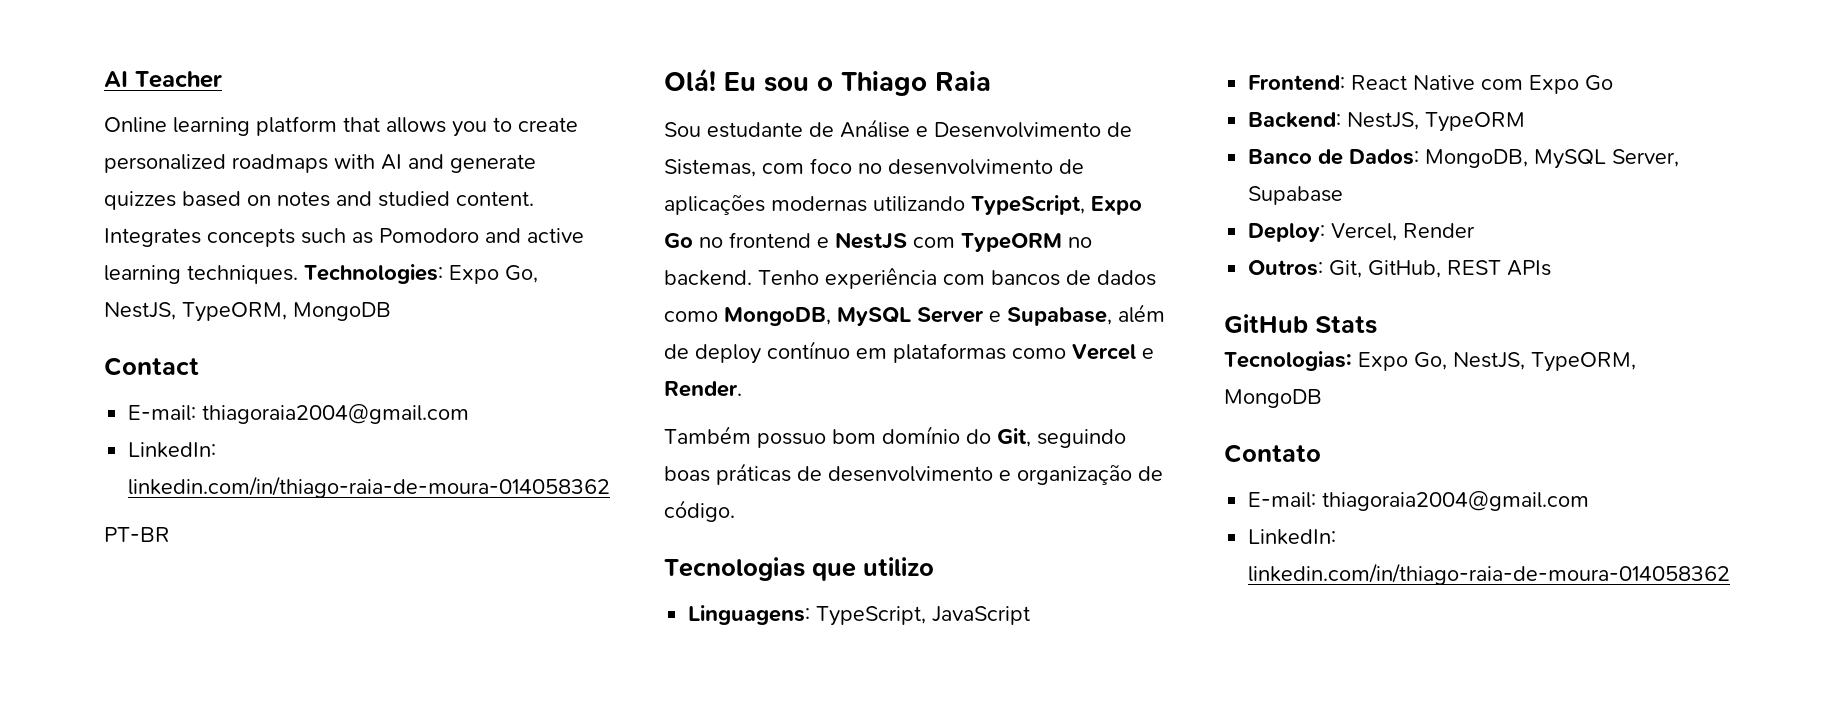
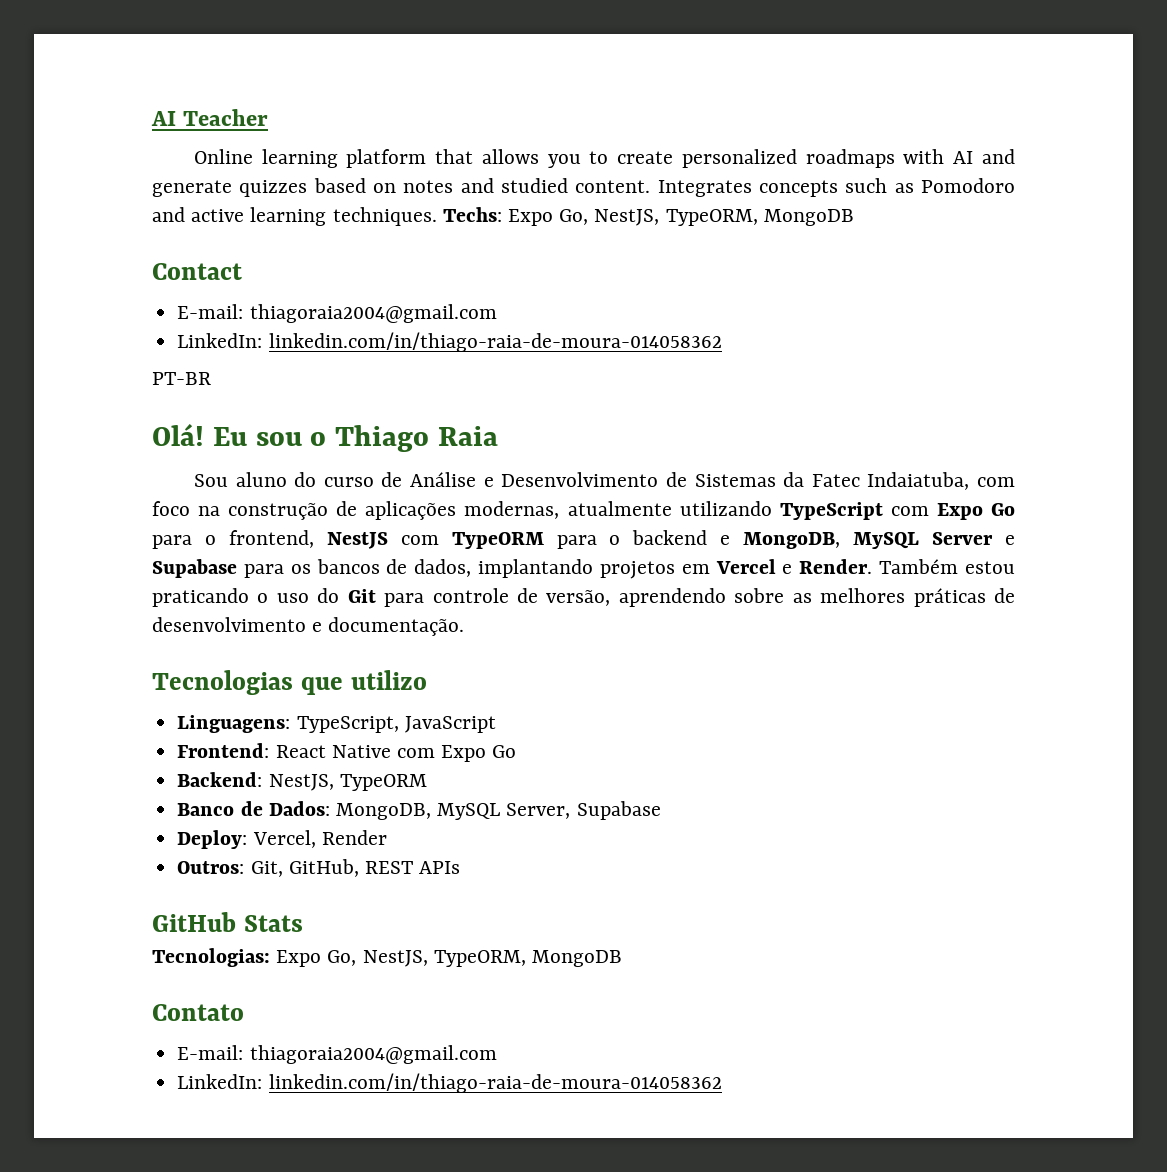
[304,264,443,284] Technologies: -> [442,207,502,222] Techs:
[707,122,803,138] estudante -> [235,472,374,487] aluno do curso
[664,158,1084,177] [664,194,1142,215] [664,232,1092,252] [664,268,1156,289] [664,304,1165,326] [664,341,1154,364] [664,381,742,397] [664,426,1126,448] [664,466,710,482] Sistemas, com foco no desenvolvimento de aplicações modernas utilizando TypeScript, Expo Go no frontend e NestJS com TypeORM no backend. Tenho experiência com bancos de dados como MongoDB, MySQL Server e Supabase, além de deploy contínuo em plataformas como Vercel e Render. // Também possuo bom domínio do Git, seguindo boas -> [694,472,1015,490] [152,501,1016,520] [152,530,1015,549] [152,559,1015,579] [152,588,906,607] Sistemas da Fatec Indaiatuba, com foco na construção de aplicações modernas, atualmente utilizando TypeScript com Expo Go para o frontend, NestJS com TypeORM para o backend e MongoDB, MySQL Server e Supabase para os bancos de dados, implantando projetos em Vercel e Render. Também estou praticando o uso do Git para controle de versão, aprendendo sobre as melhores
[1017,464,1163,485] [664,500,735,522] organização de código. -> [328,617,465,636] documentação.

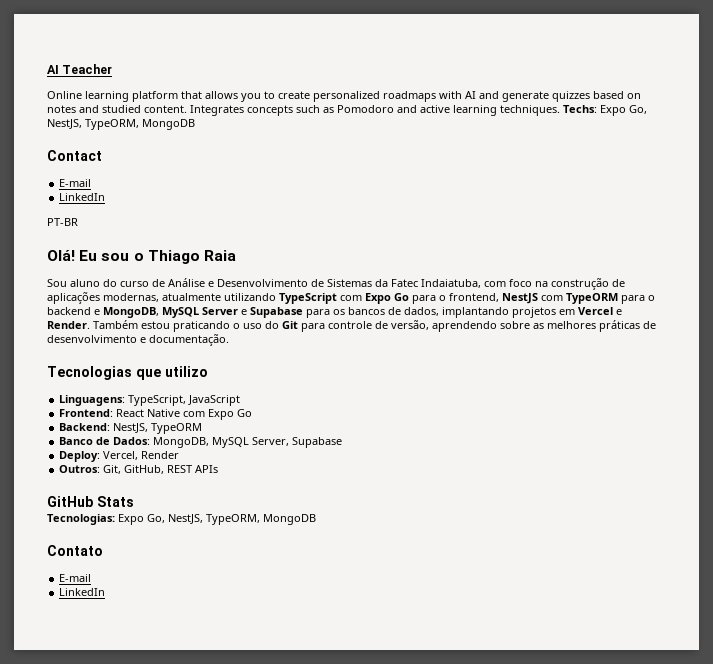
[177,304,497,323] [177,332,722,352] E-mail: thiagoraia2004@gmail.com // LinkedIn: linkedin.com/in/thiago-raia-de-moura-014058362 -> [59,179,92,187] [59,193,106,201] E-mail // LinkedIn
[177,1045,497,1064] [177,1073,722,1093] E-mail: thiagoraia2004@gmail.com // LinkedIn: linkedin.com/in/thiago-raia-de-moura-014058362 -> [59,574,92,582] [59,588,106,596] E-mail // LinkedIn

